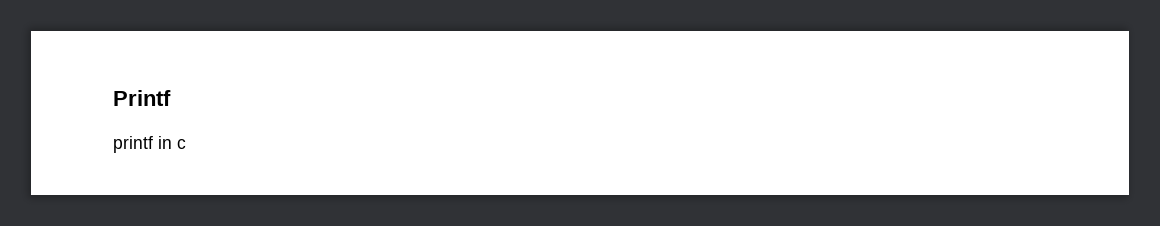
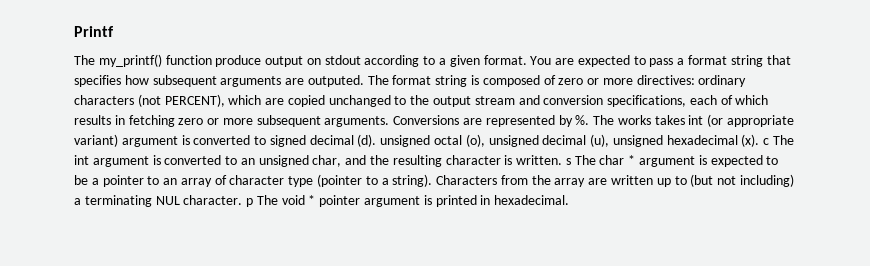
[113,136,186,153] printf in c -> [74,54,791,67] [74,75,747,87] [74,94,769,107] [74,114,795,127] [74,134,795,147] [74,155,779,167] [74,174,794,187] [74,195,570,207] The my_printf() function produce output on stdout according to a given format. You are expected to pass a format string that specifies how subsequent arguments are outputed. The format string is composed of zero or more directives: ordinary characters (not PERCENT), which are copied unchanged to the output stream and conversion specifications, each of which results in fetching zero or more subsequent arguments. Conversions are represented by %. The works takes int (or appropriate variant) argument is converted to signed decimal (d). unsigned octal (o), unsigned decimal (u), unsigned hexadecimal (x). c The int argument is converted to an unsigned char, and the resulting character is written. s The char * argument is expected to be a pointer to an array of character type (pointer to a string). Characters from the array are written up to (but not including) a terminating NUL character. p The void * pointer argument is printed in hexadecimal.

